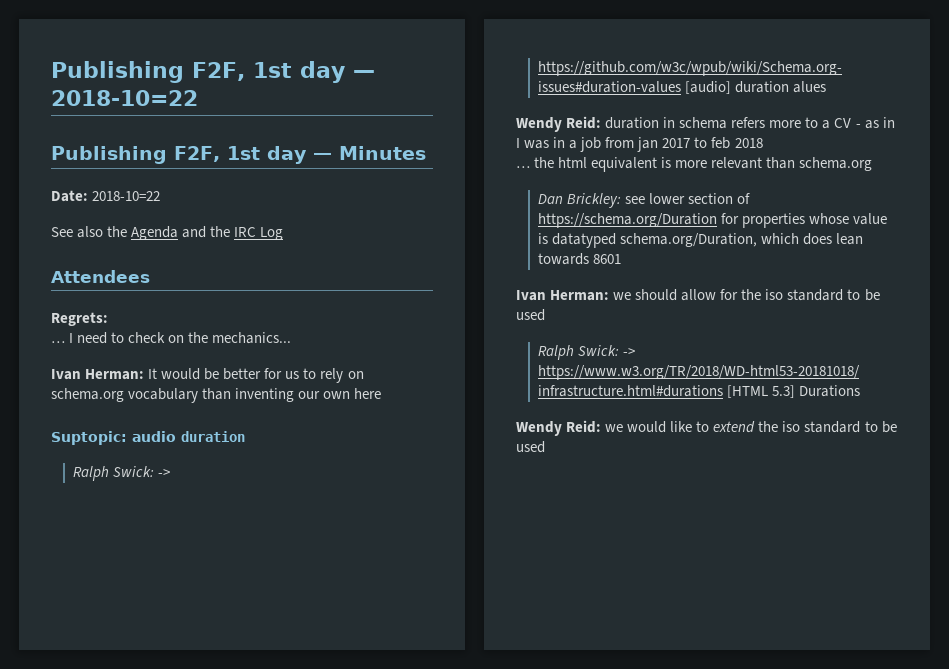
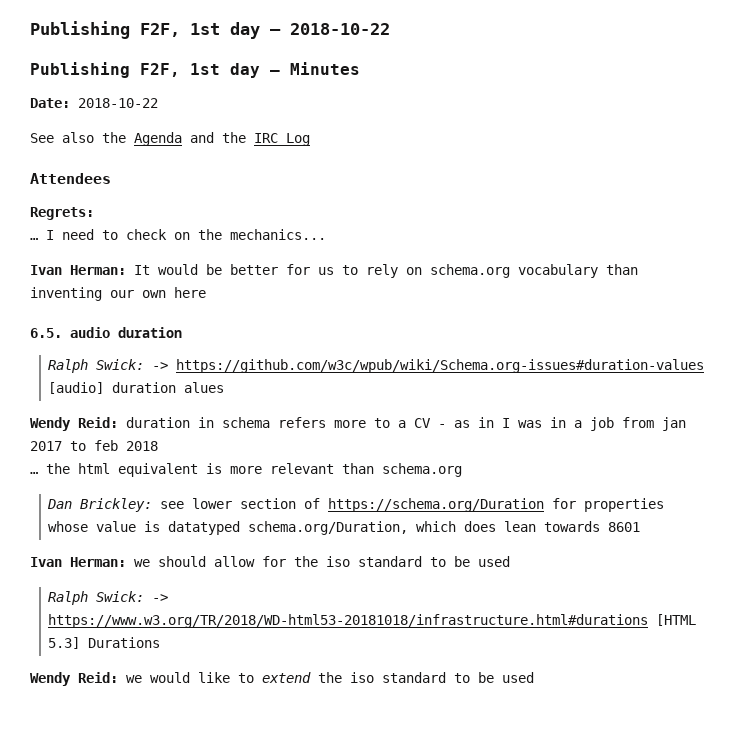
[51,61,375,83] [51,90,198,106] Publishing F2F, 1st day — 2018-10=22 -> [30,21,390,39] Publishing F2F, 1st day — 2018-10-22
[92,191,161,201] 2018-10=22 -> [78,98,158,108] 2018-10-22
[51,431,127,445] Suptopic: -> [30,328,62,338] 6.5.

